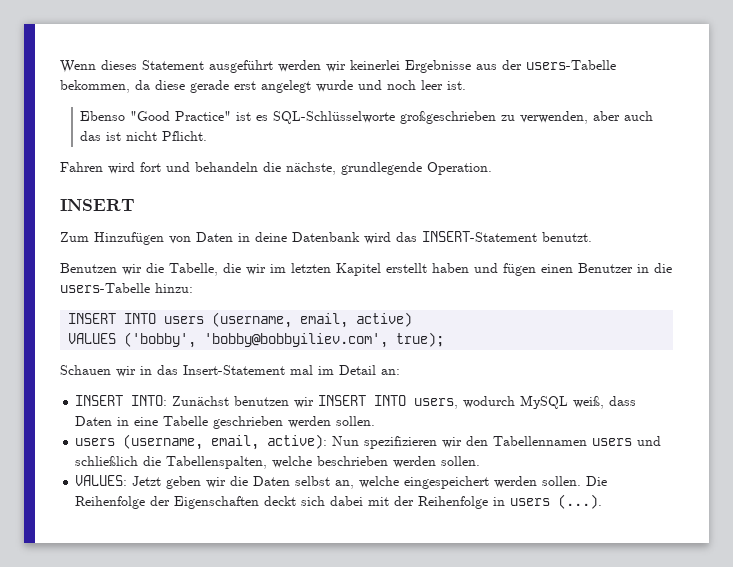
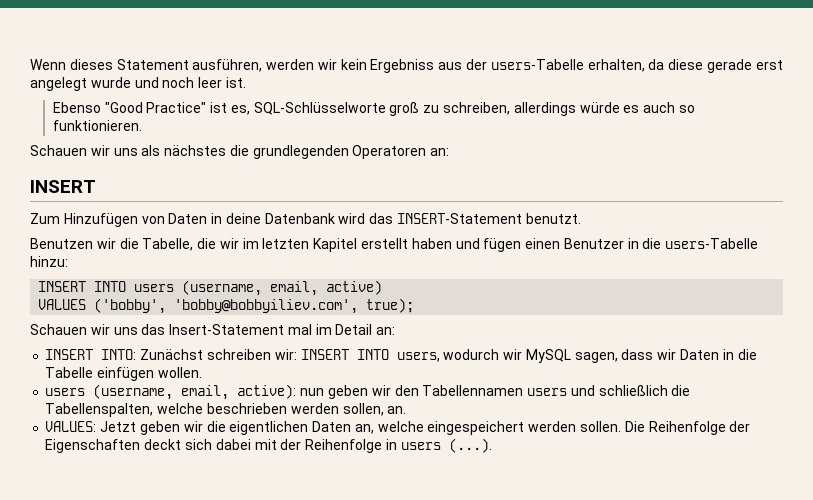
[209,60,273,73] ausgeführt -> [192,59,263,72] ausführen,
[350,60,471,73] keinerlei Ergebnisse -> [340,59,435,73] kein Ergebniss
[60,80,130,93] bekommen, -> [587,59,645,72] erhalten,
[256,111,654,124] [80,131,208,141] [60,162,492,175] es SQL-Schlüsselworte großgeschrieben zu verwenden, aber auch das ist nicht Pflicht. // Fahren wird fort und behandeln die nächste, grundlegende Operation. -> [230,102,695,116] [52,120,142,131] [30,145,450,159] es, SQL-Schlüsselworte groß zu schreiben, allerdings würde es auch so funktionieren. // Schauen wir uns als nächstes die grundlegenden Operatoren an:
[140,366,152,375] in -> [113,327,138,335] uns
[234,396,315,408] benutzen wir -> [206,349,297,360] schreiben wir:
[520,395,637,409] [75,416,376,429] MySQL weiß, dass Daten in eine Tabelle geschrieben werden sollen. -> [503,349,757,363] [45,367,202,381] wir MySQL sagen, dass wir Daten in die Tabelle einfügen wollen.
[332,436,438,449] Nun spezifizieren -> [300,385,368,399] nun geben
[441,456,481,466] sollen. -> [342,403,407,416] sollen, an.
[253,476,331,486] Daten selbst -> [229,421,352,435] eigentlichen Daten

